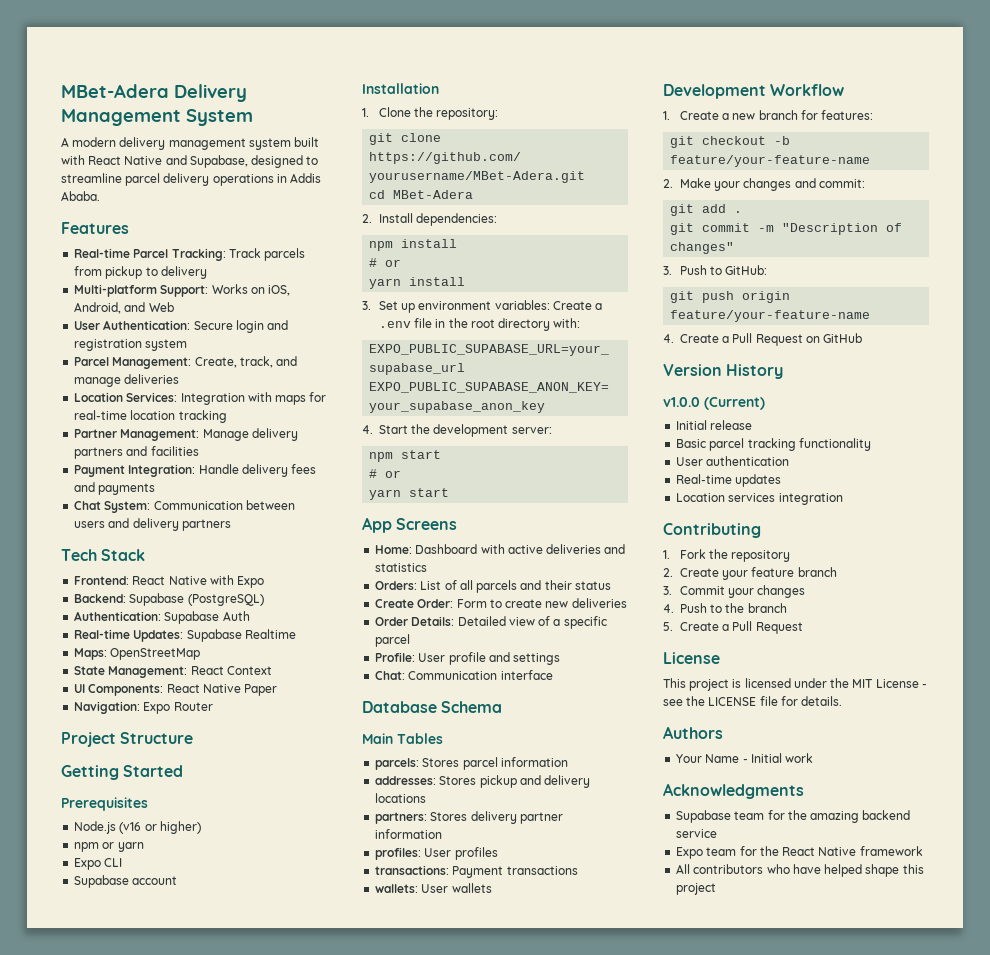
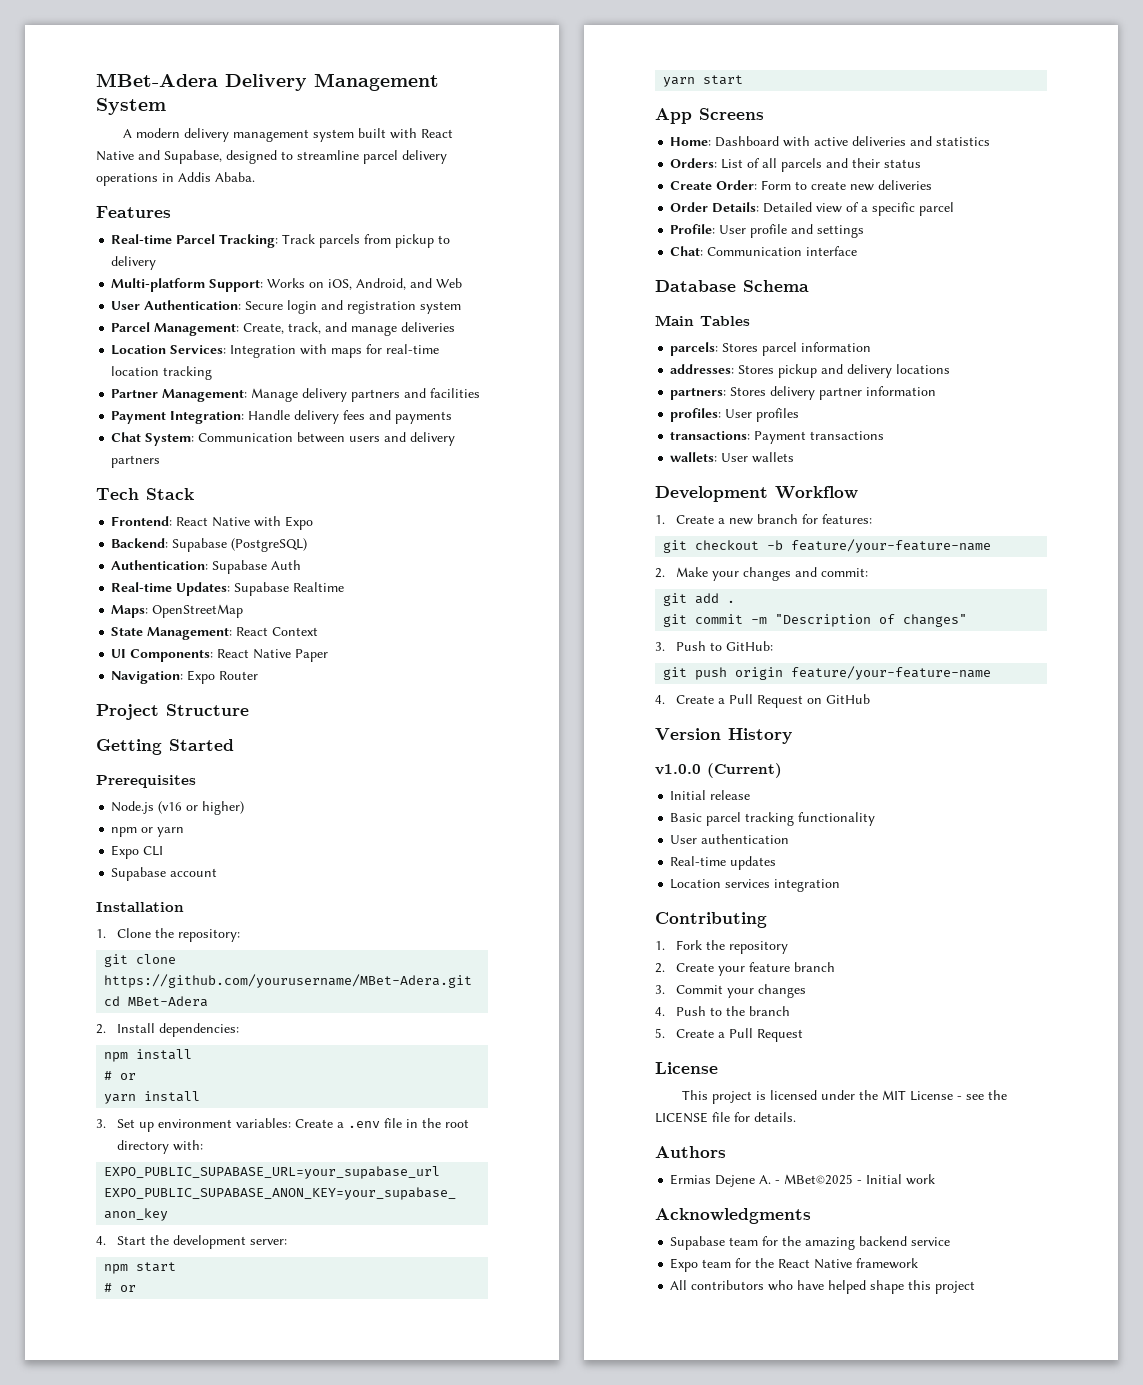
[676,754,740,763] Your Name -> [670,1174,854,1187] Ermias Dejene A. - MBet©2025

